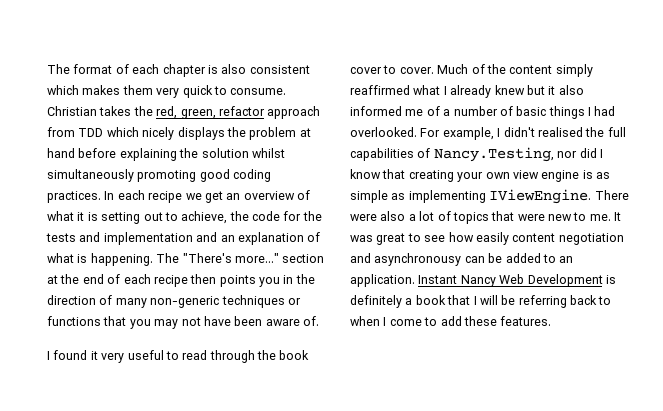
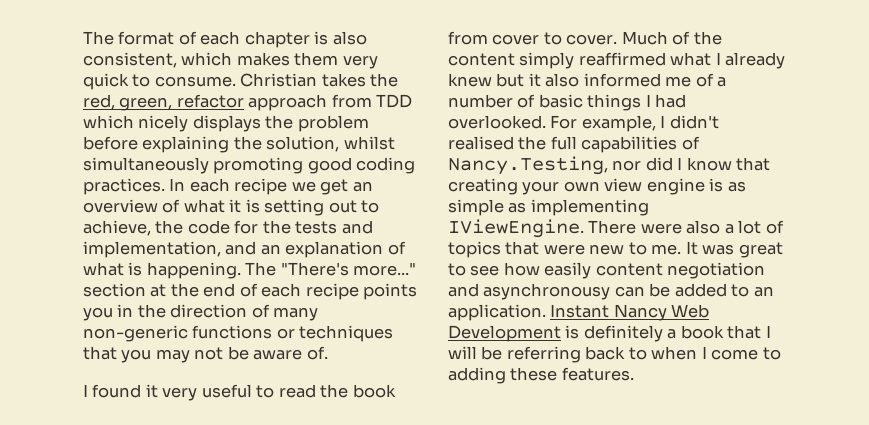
[249,65,310,74] consistent -> [83,52,177,68] consistent,
[299,128,311,137] [47,148,75,158] at hand -> (369, 123) none
[201,148,249,158] solution -> [266,136,340,152] solution,
[103,232,193,245] implementation -> [83,241,221,258] implementation,
[190,274,217,284] then -> (359, 291) none
[221,295,301,308] [47,316,101,326] techniques or functions -> [192,325,394,342] functions or techniques
[203,316,263,326] have been -> [227,346,249,360] be
[209,350,255,363] through -> (316, 391) none
(310, 355) none -> [448,31,488,45] from
[440,316,462,326] add -> [448,367,506,384] adding

